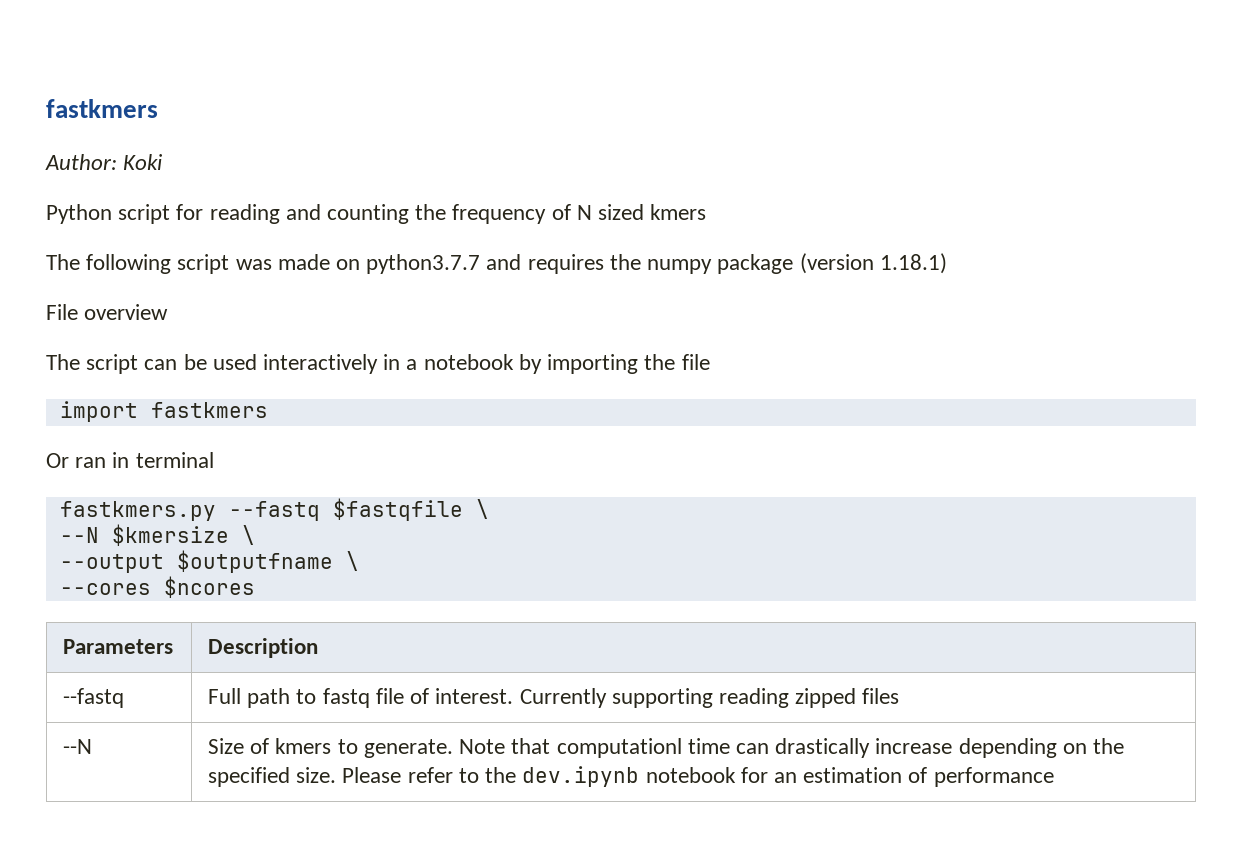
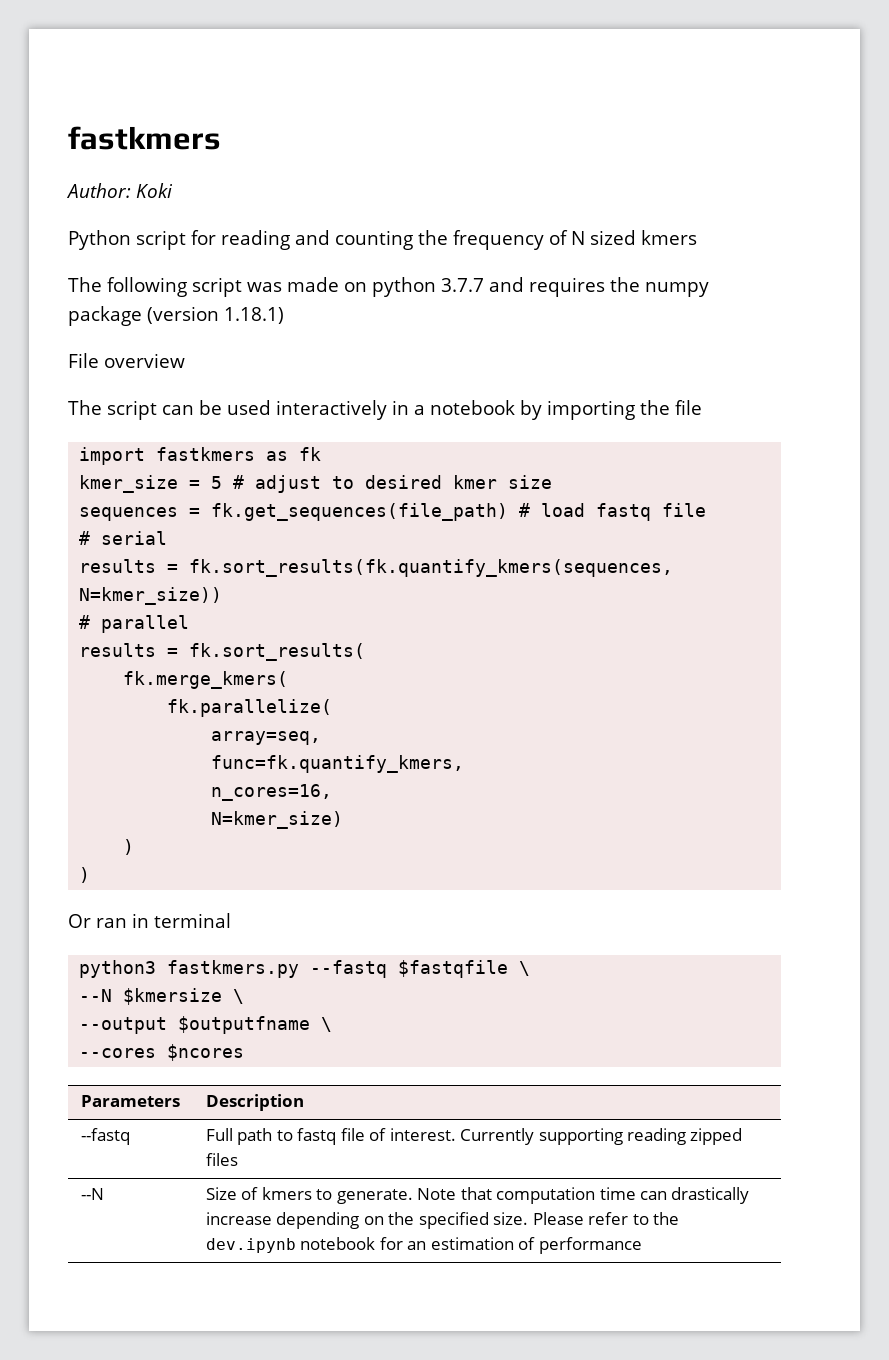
[366,254,481,274] python3.7.7 -> [372,277,484,297] python 3.7.7
(268, 410) none -> [266,447,322,461] [79,475,553,493] [79,503,707,521] [79,531,168,545] [79,559,674,577] [79,587,223,605] [79,615,190,633] [79,643,366,661] [123,671,289,689] [167,699,333,717] [211,731,322,745] [211,755,465,773] [211,784,333,801] [211,811,344,829] [123,839,135,855] [79,867,91,883] as fk // kmer_size = 5 # adjust to desired kmer size // sequences = fk.get_sequences(file_path) # load fastq file // # serial // results = fk.sort_results(fk.quantify_kmers(sequences, N=kmer_size)) // # parallel // results = fk.sort_results( // fk.merge_kmers( // fk.parallelize( // array=seq, // func=fk.quantify_kmers, // n_cores=16, // N=kmer_size) // ) // )
(214, 460) none -> [79,960,157,978] python3
[556,738,682,758] computationl -> [496,1187,596,1204] computation

